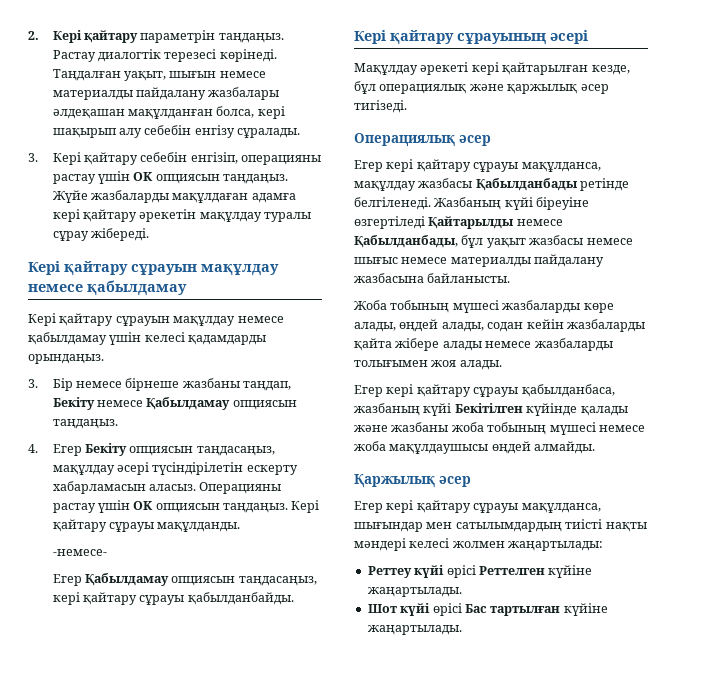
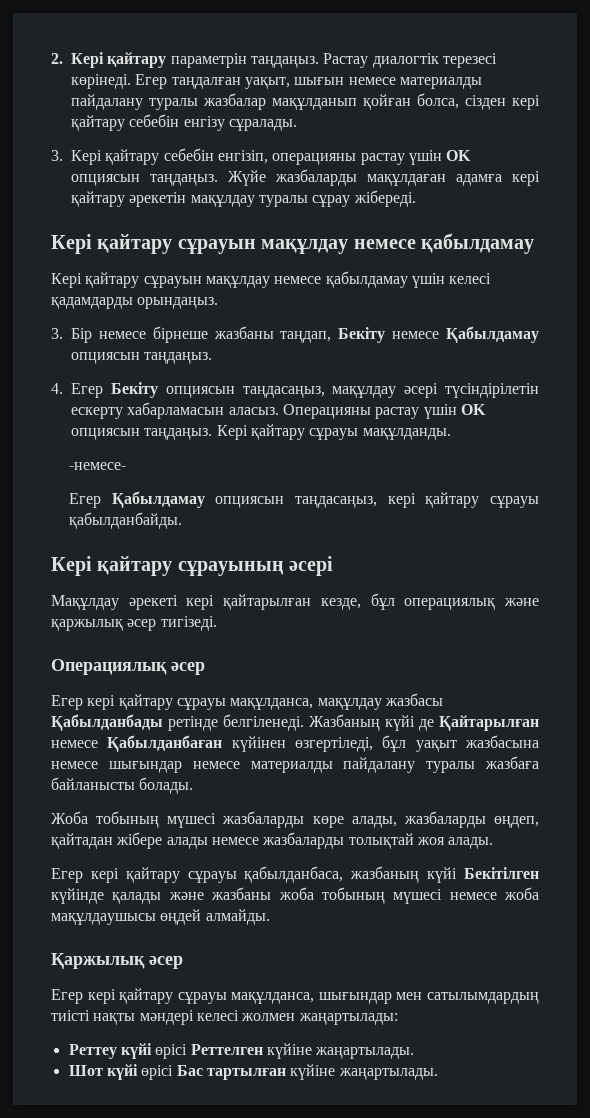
[52,69,121,81] Таңдалған -> [135,74,241,89] Егер таңдалған
[208,87,280,100] [52,106,285,119] [52,128,142,138] жазбалары әлдеқашан мақұлданған болса, кері шақырып алу -> [149,93,540,110] [71,115,125,131] туралы жазбалар мақұлданып қойған болса, сізден кері қайтару
[536,197,590,210] [354,216,563,229] [354,235,633,248] [354,254,605,267] [354,273,511,283] біреуіне өзгертіледі Қайтарылды немесе Қабылданбады, бұл уақыт жазбасы немесе шығыс немесе материалды пайдалану жазбасына байланысты. -> [419,715,539,731] [51,735,539,752] [51,756,539,773] [51,777,194,794] де Қайтарылған немесе Қабылданбаған күйінен өзгертіледі, бұл уақыт жазбасына немесе шығындар немесе материалды пайдалану туралы жазбаға байланысты болады.
[399,319,645,332] [354,338,392,351] өңдей алады, содан кейін жазбаларды қайта -> [403,811,539,828] [51,833,113,849] жазбаларды өңдеп, қайтадан
[354,360,428,367] толығымен -> [348,833,414,849] толықтай

